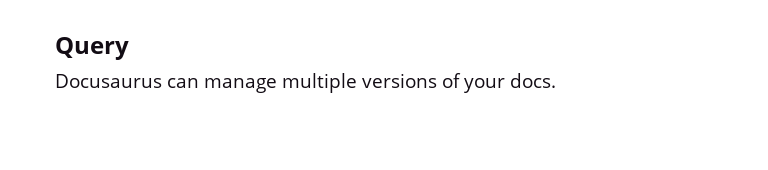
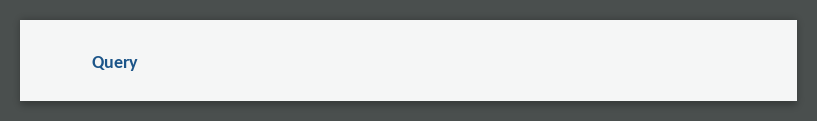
[55,73,556,93] // Docusaurus can manage multiple versions of your docs. -> (138, 63) none

